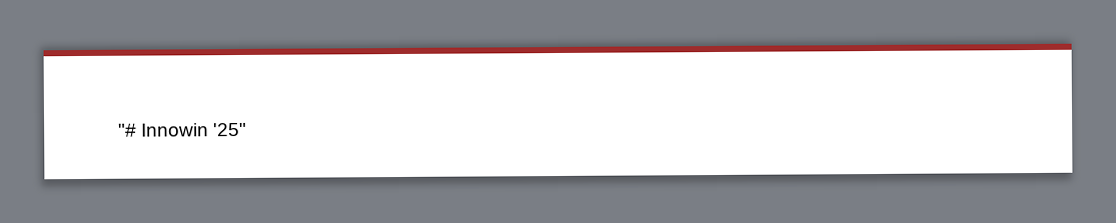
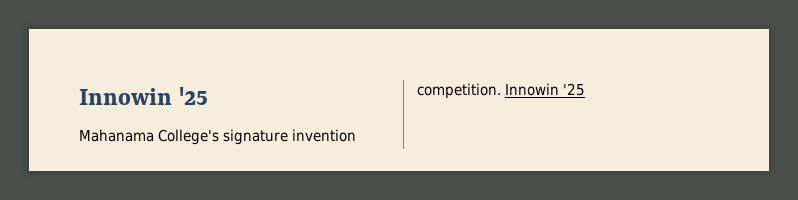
[118,122,248,137] "# Innowin '25" -> [79,87,209,105] [79,129,357,145] [417,83,586,99] Innowin '25 // Mahanama College's signature invention competition. Innowin '25

